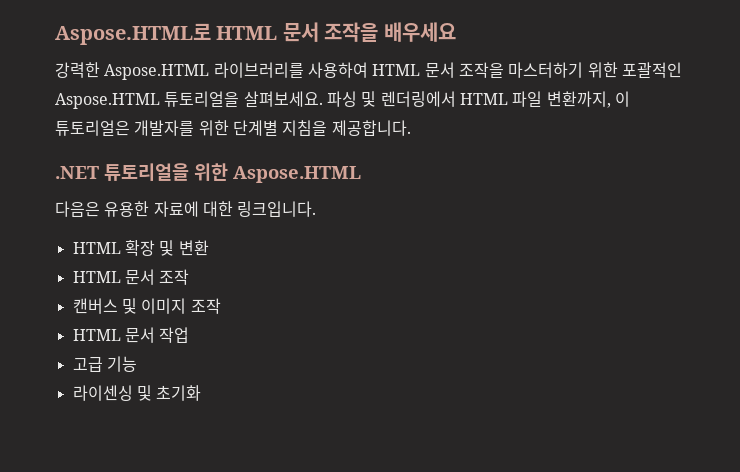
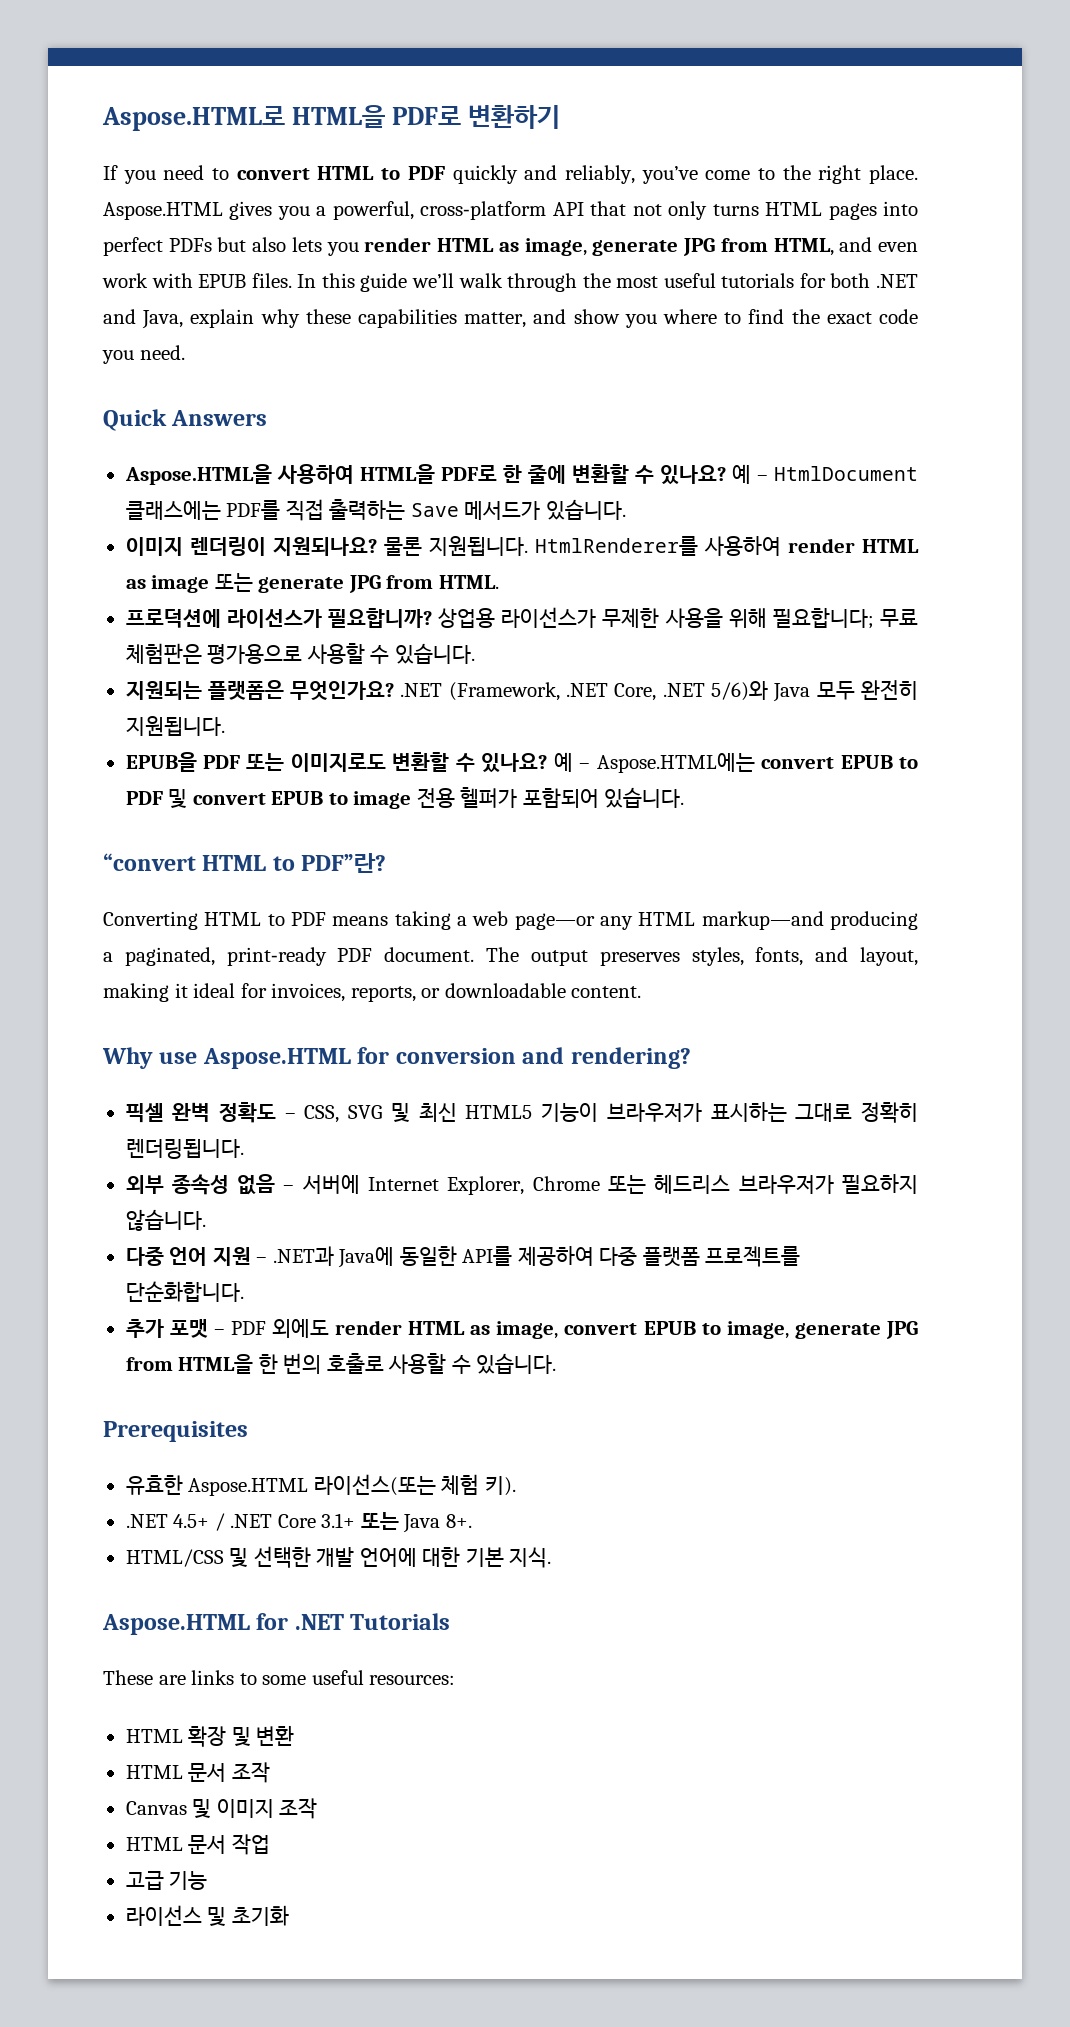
[216,22,456,42] [55,62,682,80] [55,91,630,109] [55,120,411,136] [55,163,361,183] [55,201,317,217] HTML 문서 조작을 배우세요 // 강력한 Aspose.HTML 라이브러리를 사용하여 HTML 문서 조작을 마스터하기 위한 포괄적인 Aspose.HTML 튜토리얼을 살펴보세요. 파싱 및 렌더링에서 HTML 파일 변환까지, 이 튜토리얼은 개발자를 위한 단계별 지침을 제공합니다. // .NET 튜토리얼을 위한 Aspose.HTML // 다음은 유용한 자료에 대한 링크입니다. -> [292,105,561,129] [103,165,918,184] [103,201,918,220] [103,237,919,256] [102,273,918,292] [103,309,919,329] [102,345,185,364] [103,409,268,431] [124,464,918,485] [125,499,626,521] [125,536,920,556] [125,573,499,593] [125,607,919,629] [125,643,475,664] [125,680,919,702] [125,716,225,736] [125,752,918,773] [125,787,685,809] [103,853,387,873] [103,911,919,930] [103,947,919,966] [103,983,642,1002] [102,1047,691,1069] [125,1102,918,1123] [125,1139,244,1159] [125,1174,919,1195] [125,1209,206,1231] [125,1246,801,1268] [125,1281,244,1302] [125,1319,918,1339] [125,1353,557,1374] [103,1421,248,1442] [125,1474,516,1496] [125,1512,472,1533] [125,1546,552,1568] [102,1613,451,1635] [103,1670,456,1685] HTML을 PDF로 변환하기 // If you need to convert HTML to PDF quickly and reliably, you’ve come to the right place. Aspose.HTML gives you a powerful, cross‑platform API that not only turns HTML pages into perfect PDFs but also lets you render HTML as image, generate JPG from HTML, and even work with EPUB files. In this guide we’ll walk through the most useful tutorials for both .NET and Java, explain why these capabilities matter, and show you where to find the exact code you need. // Quick Answers // Aspose.HTML을 사용하여 HTML을 PDF로 한 줄에 변환할 수 있나요? 예 – HtmlDocument 클래스에는 PDF를 직접 출력하는 Save 메서드가 있습니다. // 이미지 렌더링이 지원되나요? 물론 지원됩니다. HtmlRenderer를 사용하여 render HTML as image 또는 generate JPG from HTML. // 프로덕션에 라이선스가 필요합니까? 상업용 라이선스가 무제한 사용을 위해 필요합니다; 무료 체험판은 평가용으로 사용할 수 있습니다. // 지원되는 플랫폼은 무엇인가요? .NET (Framework, .NET Core, .NET 5/6)와 Java 모두 완전히 지원됩니다. // EPUB을 PDF 또는 이미지로도 변환할 수 있나요? 예 – Aspose.HTML에는 convert EPUB to PDF 및 convert EPUB to image 전용 헬퍼가 포함되어 있습니다. // “convert HTML to PDF”란? // Converting HTML to PDF means taking a web page—or any HTML markup—and producing a paginated, print‑ready PDF document. The output preserves styles, fonts, and layout, making it ideal for invoices, reports, or downloadable content. // Why use Aspose.HTML for conversion and rendering? // 픽셀 완벽 정확도 – CSS, SVG 및 최신 HTML5 기능이 브라우저가 표시하는 그대로 정확히 렌더링됩니다. // 외부 종속성 없음 – 서버에 Internet Explorer, Chrome 또는 헤드리스 브라우저가 필요하지 않습니다. // 다중 언어 지원 – .NET과 Java에 동일한 API를 제공하여 다중 플랫폼 프로젝트를 단순화합니다. // 추가 포맷 – PDF 외에도 render HTML as image, convert EPUB to image, generate JPG from HTML을 한 번의 호출로 사용할 수 있습니다. // Prerequisites // 유효한 Aspose.HTML 라이선스(또는 체험 키). // .NET 4.5+ / .NET Core 3.1+ 또는 Java 8+. // HTML/CSS 및 선택한 개발 언어에 대한 기본 지식. // Aspose.HTML for .NET Tutorials // These are links to some useful resources:
[72,298,118,314] 캔버스 -> [125,1801,187,1815] Canvas
[72,385,133,401] 라이센싱 -> [125,1905,202,1926] 라이선스

